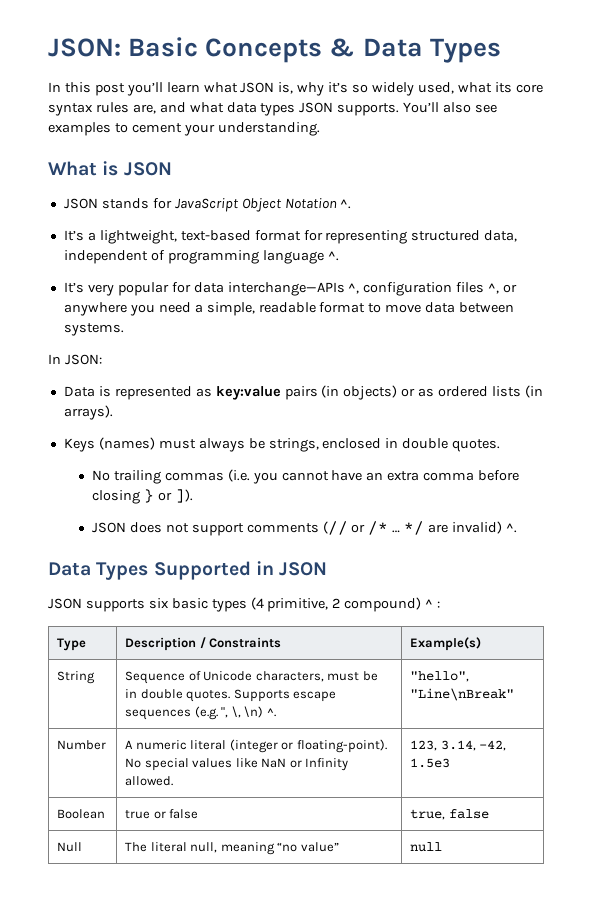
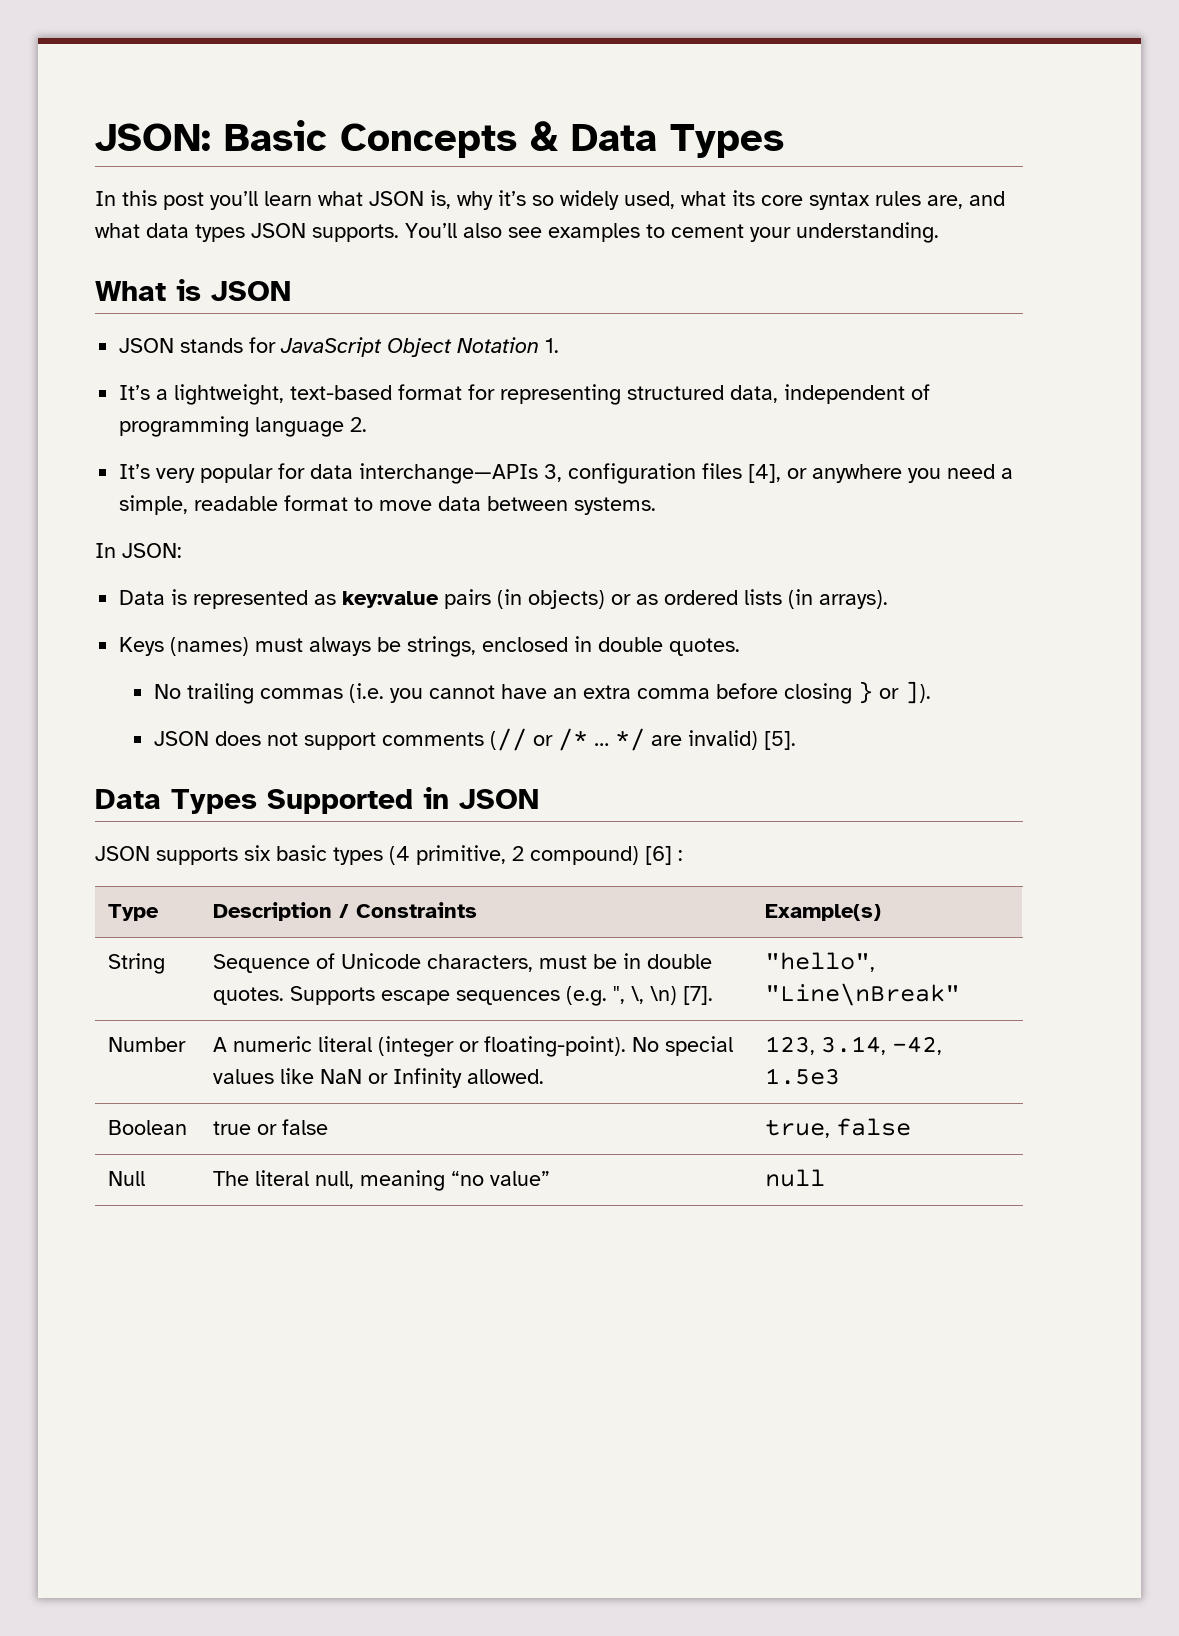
[340,199,352,209] ^. -> [545,338,560,353] 1.
[327,251,339,261] ^. -> [350,417,368,432] 2.
[348,283,360,294] ^, -> [544,464,563,482] 3,
[488,283,500,294] ^, -> [748,464,782,483] [4],
[505,523,517,533] ^. -> [763,731,796,750] [5].
[425,599,434,608] ^ -> [645,846,672,865] [6]
[266,708,276,717] ^. -> [682,986,713,1005] [7].

